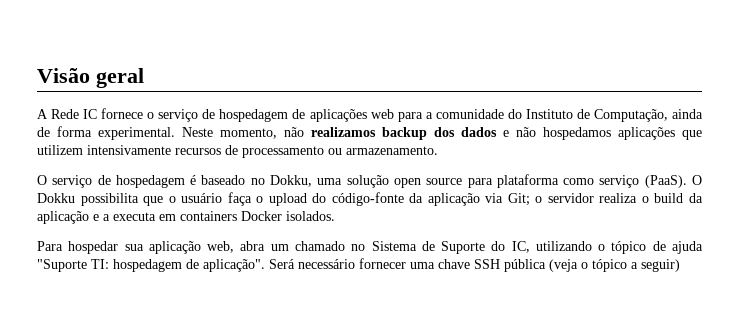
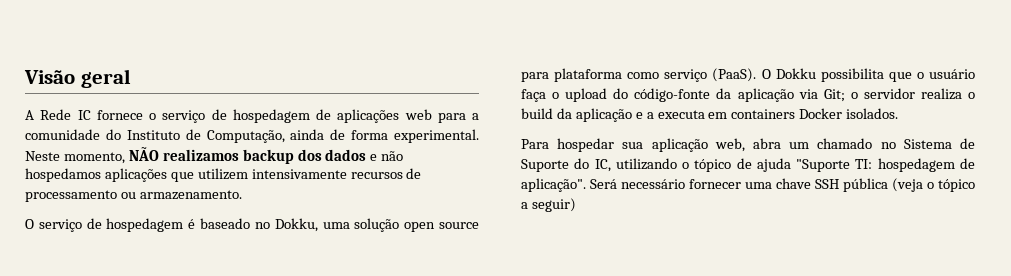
[284,127,304,137] não -> [128,147,159,161] NÃO

